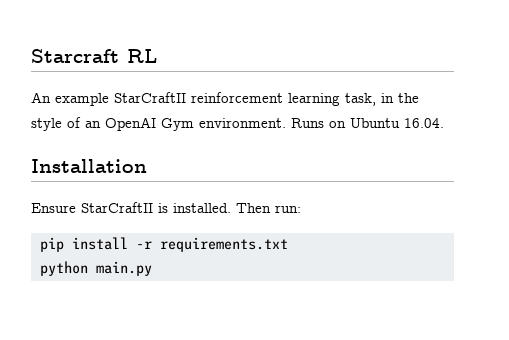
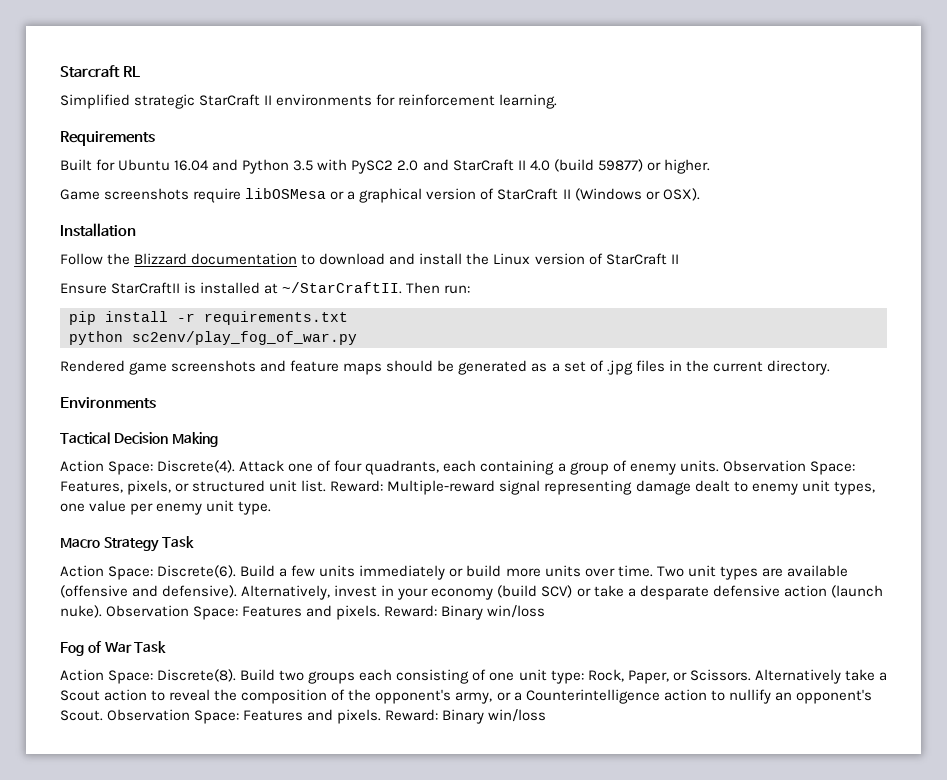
[31,92,419,106] [31,117,444,131] [31,159,147,173] An example StarCraftII reinforcement learning task, in the style of an OpenAI Gym environment. Runs on Ubuntu 16.04. // Installation -> [60,94,558,109] [60,131,155,146] [60,159,710,174] [60,188,700,203] [60,223,136,237] [60,253,679,265] Simplified strategic StarCraft II environments for reinforcement learning. // Requirements // Built for Ubuntu 16.04 and Python 3.5 with PySC2 2.0 and StarCraft II 4.0 (build 59877) or higher. // Game screenshots require libOSMesa or a graphical version of StarCraft II (Windows or OSX). // Installation // Follow the Blizzard documentation to download and install the Linux version of StarCraft II
[173,203,231,213] installed. -> [200,282,403,294] installed at ~/StarCraftII.
[95,261,152,276] main.py -> [132,331,357,345] [60,360,830,375] [60,397,156,409] [60,432,218,447] [60,460,855,475] [60,480,875,495] [60,500,272,515] [60,536,194,552] [60,565,848,580] [60,585,883,600] [60,605,546,620] [60,641,167,656] [60,669,887,684] [60,689,872,704] [60,709,547,724] sc2env/play_fog_of_war.py // Rendered game screenshots and feature maps should be generated as a set of .jpg files in the current directory. // Environments // Tactical Decision Making // Action Space: Discrete(4). Attack one of four quadrants, each containing a group of enemy units. Observation Space: Features, pixels, or structured unit list. Reward: Multiple-reward signal representing damage dealt to enemy unit types, one value per enemy unit type. // Macro Strategy Task // Action Space: Discrete(6). Build a few units immediately or build more units over time. Two unit types are available (offensive and defensive). Alternatively, invest in your economy (build SCV) or take a desparate defensive action (launch nuke). Observation Space: Features and pixels. Reward: Binary win/loss // Fog of War Task // Action Space: Discrete(8). Build two groups each consisting of one unit type: Rock, Paper, or Scissors. Alternatively take a Scout action to reveal the composition of the opponent's army, or a Counterintelligence action to nullify an opponent's Scout. Observation Space: Features and pixels. Reward: Binary win/loss

